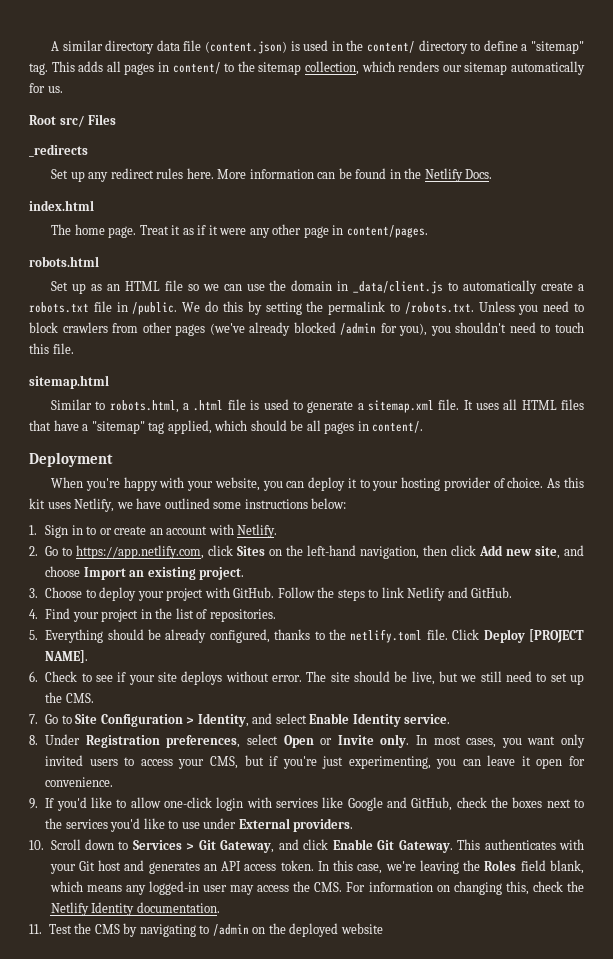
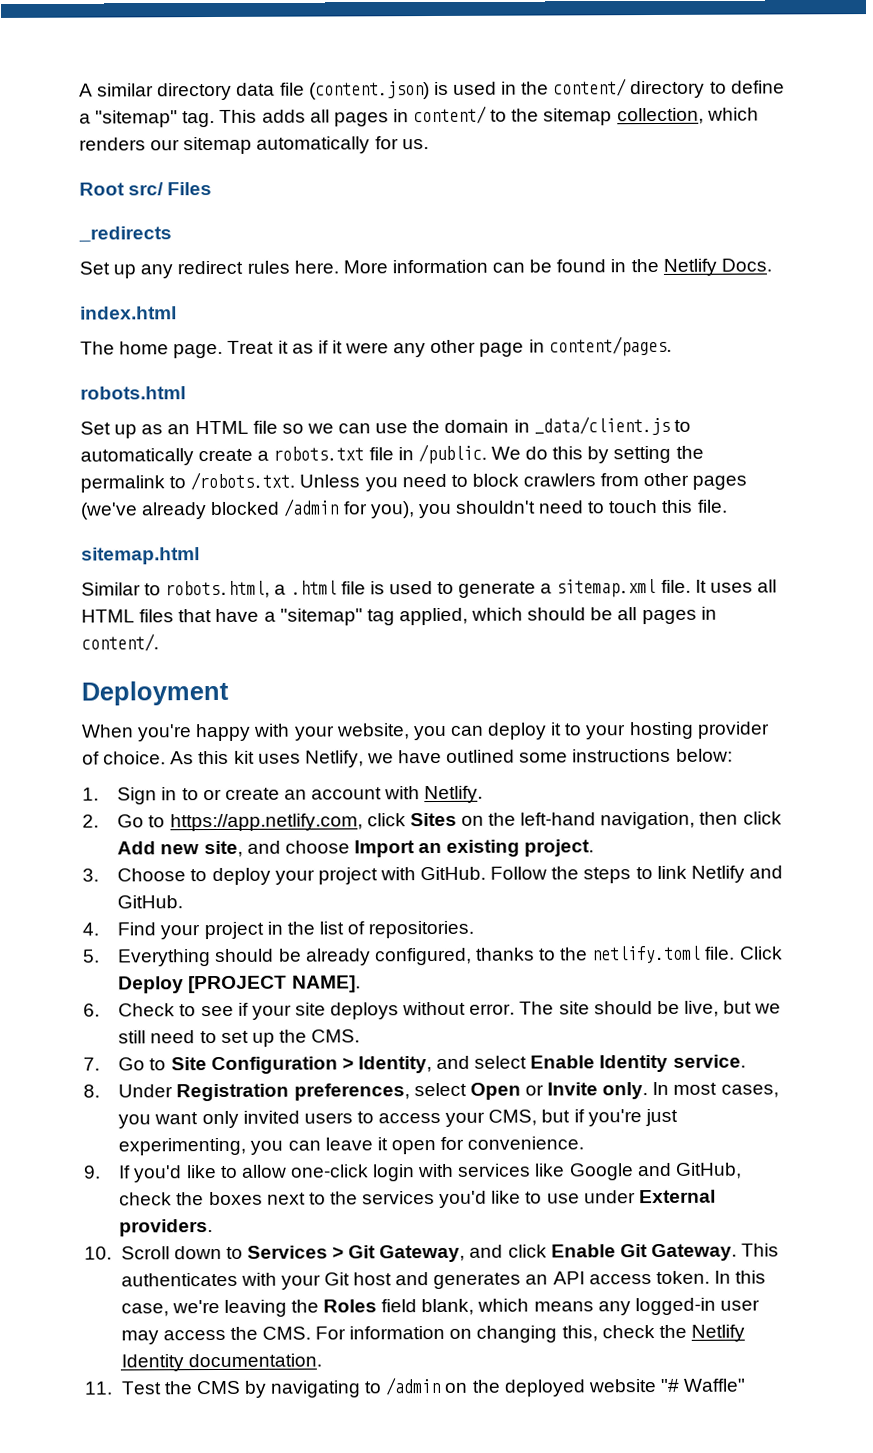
(383, 928) none -> [659,1378,747,1392] "# Waffle"

